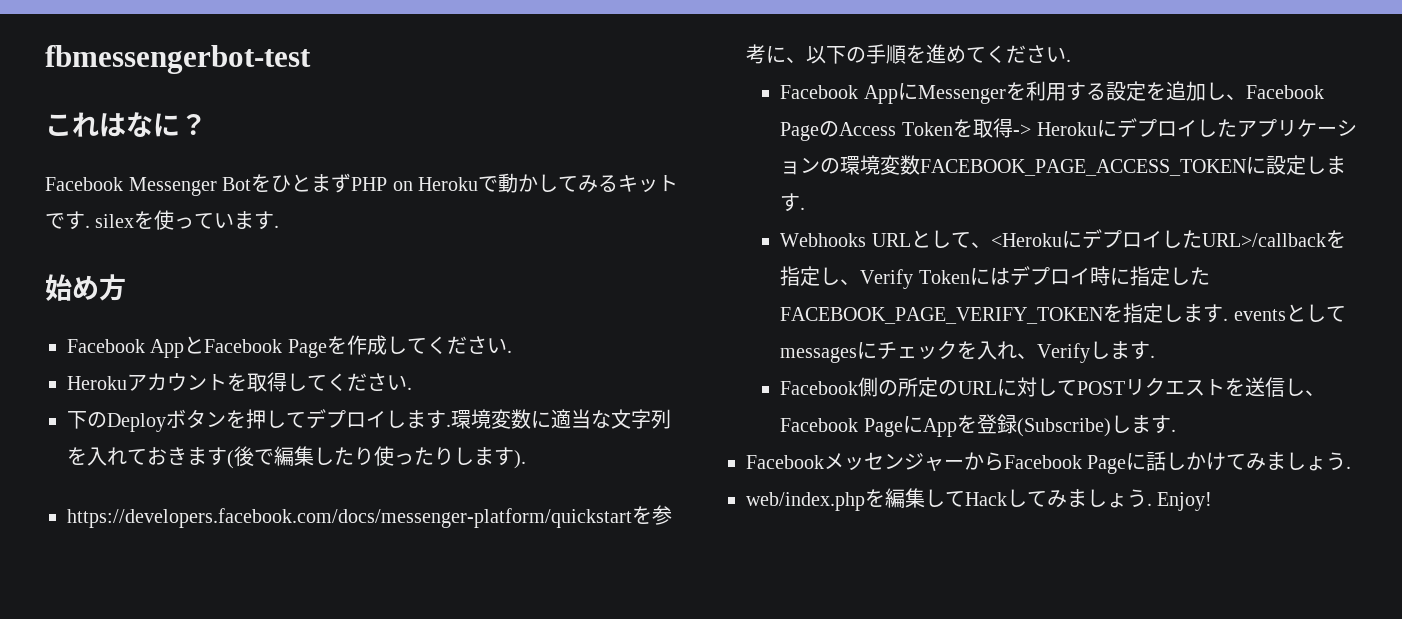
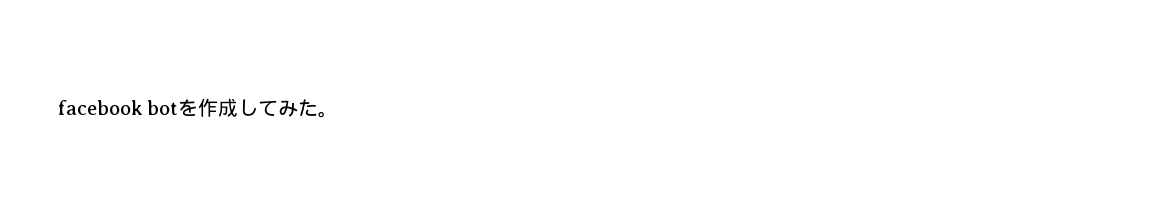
[45,45,311,74] [45,112,207,137] [45,173,678,196] [45,210,280,230] [45,274,126,301] [67,335,512,358] [67,372,412,392] [67,409,671,432] [67,446,526,469] [67,505,672,528] [746,44,1071,64] [780,81,1324,104] [780,118,1357,141] [780,155,1347,176] [780,193,806,212] [780,229,1346,249] [780,266,1210,289] [780,303,1346,324] [780,340,1156,363] [780,377,1326,397] [780,414,1176,437] [746,451,1352,474] [746,488,1213,511] fbmessengerbot-test // これはなに？ // Facebook Messenger BotをひとまずPHP on Herokuで動かしてみるキットです. silexを使っています. // 始め方 // Facebook AppとFacebook Pageを作成してください. // Herokuアカウントを取得してください. // 下のDeployボタンを押してデプロイします.環境変数に適当な文字列を入れておきます(後で編集したり使ったりします). // https://developers.facebook.com/docs/messenger-platform/quickstartを参考に、以下の手順を進めてください. // Facebook AppにMessengerを利用する設定を追加し、Facebook PageのAccess Tokenを取得-> Herokuにデプロイしたアプリケーションの環境変数FACEBOOK_PAGE_ACCESS_TOKENに設定します. // Webhooks URLとして、<HerokuにデプロイしたURL>/callbackを指定し、Verify Tokenにはデプロイ時に指定したFACEBOOK_PAGE_VERIFY_TOKENを指定します. eventsとしてmessagesにチェックを入れ、Verifyします. // Facebook側の所定のURLに対してPOSTリクエストを送信し、Facebook PageにAppを登録(Subscribe)します. // FacebookメッセンジャーからFacebook Pageに話しかけてみましょう. // web/index.phpを編集してHackしてみましょう. Enjoy! -> [58,98,339,118] facebook botを作成してみた。

